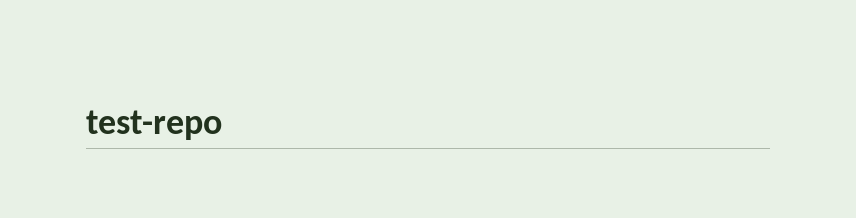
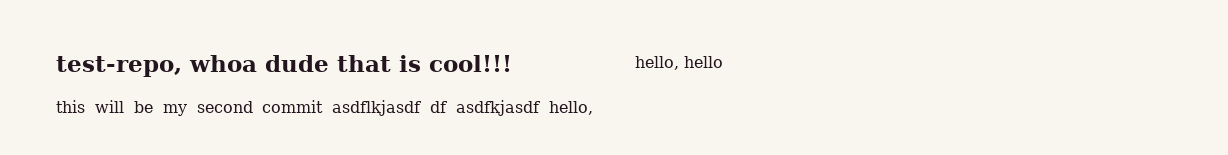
[86,110,222,140] test-repo -> [56,55,512,77] [56,100,594,116] [635,56,723,70] test-repo, whoa dude that is cool!!! // this will be my second commit asdflkjasdf df asdfkjasdf hello, hello, hello

